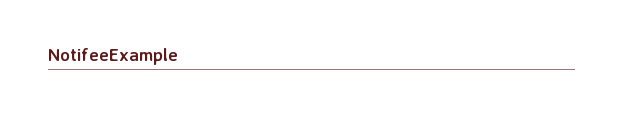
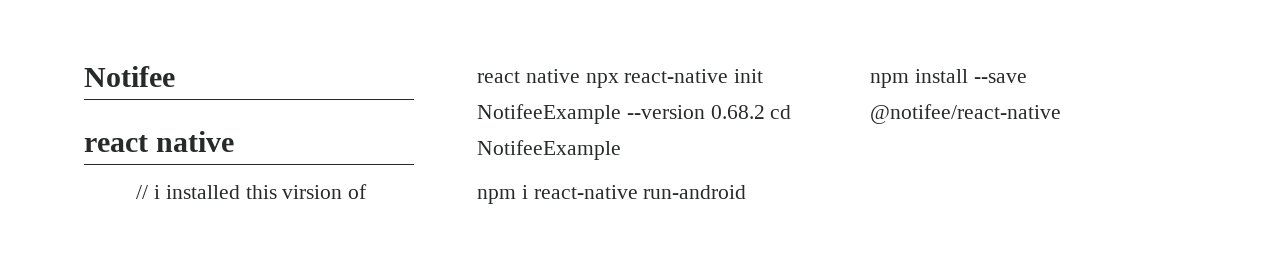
[48,48,178,65] NotifeeExample -> [84,66,175,87] [84,131,235,152] [136,184,368,199] [477,69,764,88] [477,104,792,124] [477,140,621,160] [477,185,747,204] [870,69,1027,88] [870,104,1061,124] Notifee // react native // // i installed this virsion of react native npx react-native init NotifeeExample --version 0.68.2 cd NotifeeExample // npm i react-native run-android // npm install --save @notifee/react-native

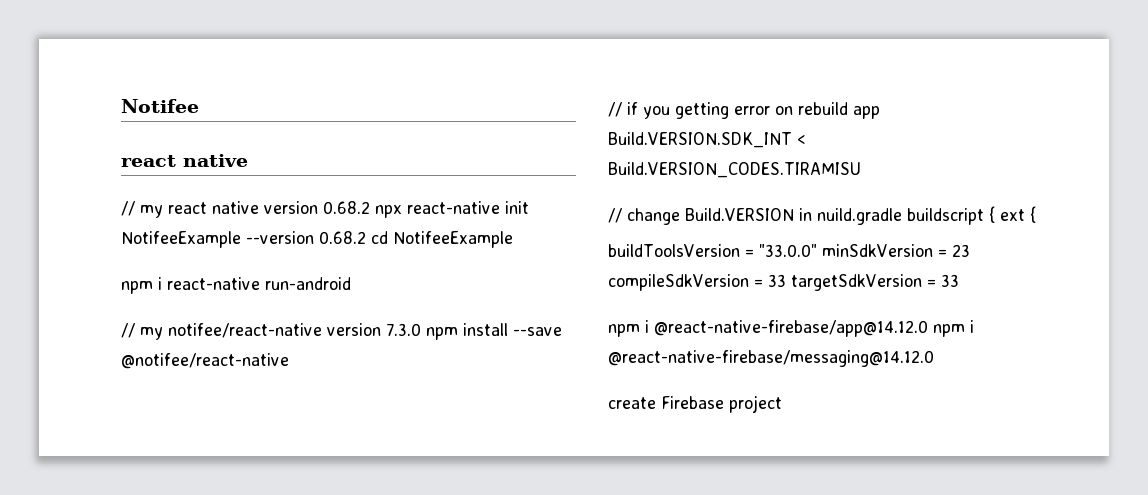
[153,184,368,199] [477,69,580,83] i installed this virsion of react native -> [139,201,370,218] my react native version 0.68.2
(747, 192) none -> [121,323,421,340] // my notifee/react-native version 7.3.0
(1061, 114) none -> [608,102,880,119] [608,132,806,148] [608,162,861,178] [608,206,1036,225] [608,244,970,257] [608,274,959,291] [608,320,974,337] [608,350,934,367] [608,395,782,413] // // if you getting error on rebuild app Build.VERSION.SDK_INT < Build.VERSION_CODES.TIRAMISU // // change Build.VERSION in nuild.gradle buildscript { ext { // buildToolsVersion = "33.0.0" minSdkVersion = 23 compileSdkVersion = 33 targetSdkVersion = 33 // npm i @react-native-firebase/app@14.12.0 npm i @react-native-firebase/messaging@14.12.0 // create Firebase project

